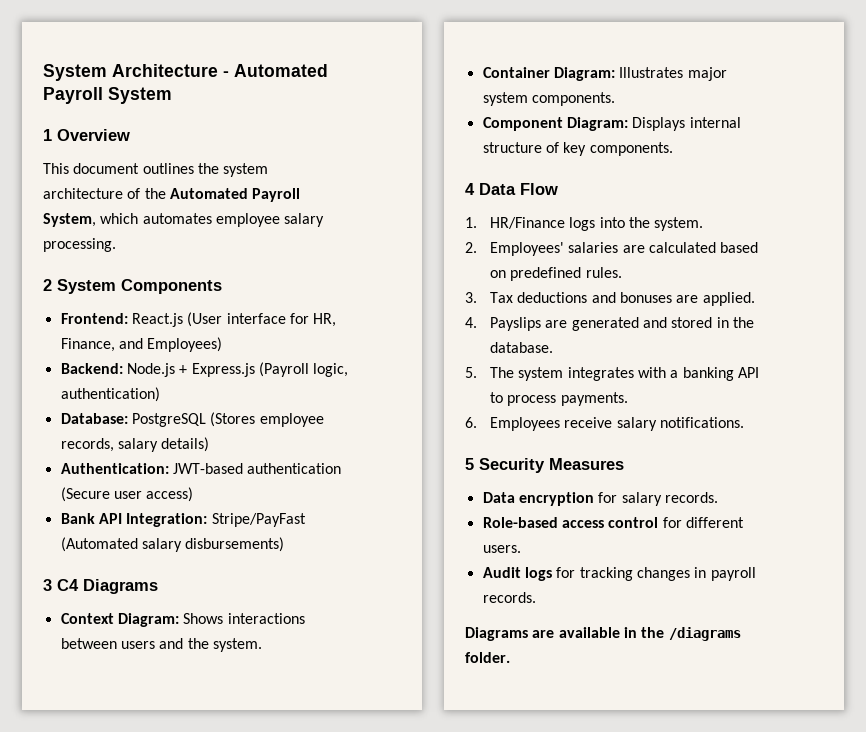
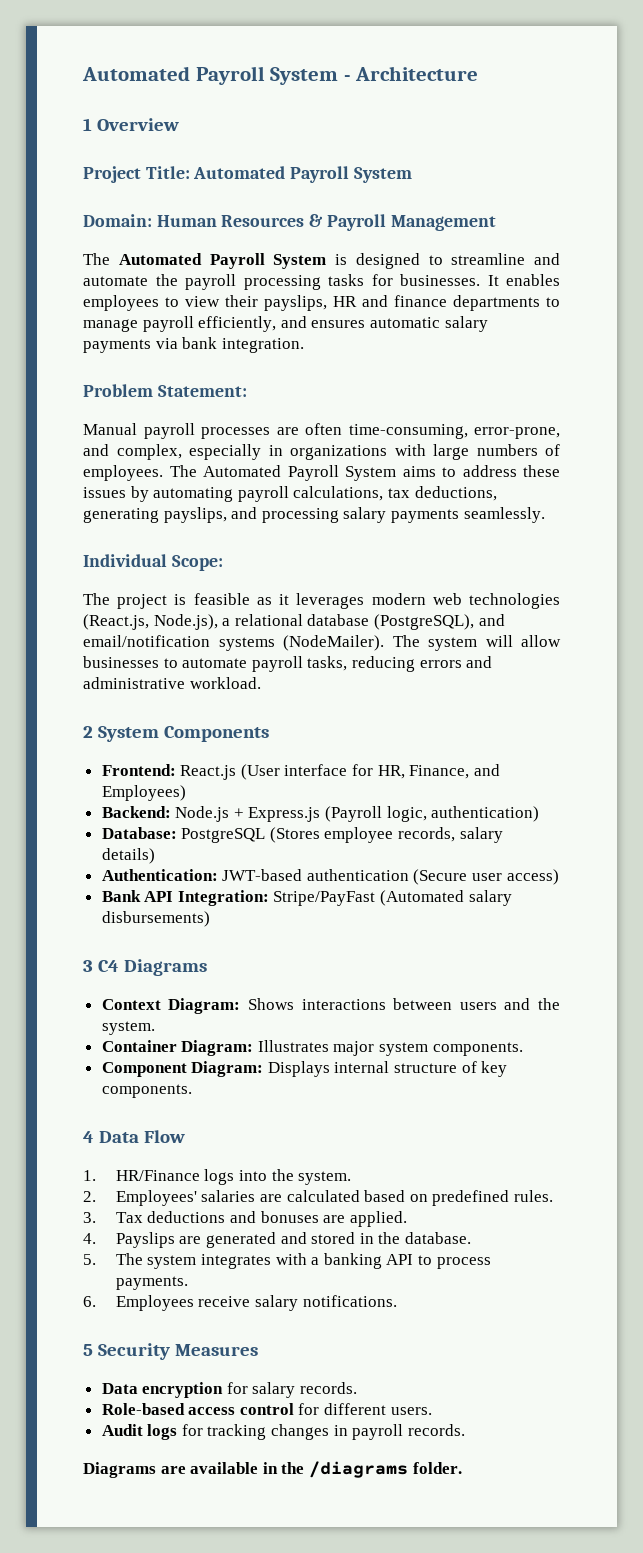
[43,64,328,81] [43,87,172,104] [43,129,130,141] [43,163,269,177] [43,188,301,202] [43,213,325,227] [43,238,116,252] System Architecture - Automated Payroll System // 1 Overview // This document outlines the system architecture of the Automated Payroll System, which automates employee salary processing. -> [82,66,479,85] [83,118,180,131] [83,166,412,183] [83,214,496,231] [83,253,560,269] [83,274,560,290] [83,295,560,311] [83,316,488,332] [83,337,304,353] [83,384,247,397] [83,423,560,439] [83,444,560,460] [83,465,560,481] [83,486,497,502] [83,507,545,523] [83,554,223,571] [83,593,560,609] [83,614,505,630] [83,635,561,651] [83,656,493,672] [83,677,261,689] Automated Payroll System - Architecture // 1 Overview // Project Title: Automated Payroll System // Domain: Human Resources & Payroll Management // The Automated Payroll System is designed to streamline and automate the payroll processing tasks for businesses. It enables employees to view their payslips, HR and finance departments to manage payroll efficiently, and ensures automatic salary payments via bank integration. // Problem Statement: // Manual payroll processes are often time-consuming, error-prone, and complex, especially in organizations with large numbers of employees. The Automated Payroll System aims to address these issues by automating payroll calculations, tax deductions, generating payslips, and processing salary payments seamlessly. // Individual Scope: // The project is feasible as it leverages modern web technologies (React.js, Node.js), a relational database (PostgreSQL), and email/notification systems (NodeMailer). The system will allow businesses to automate payroll tasks, reducing errors and administrative workload.

